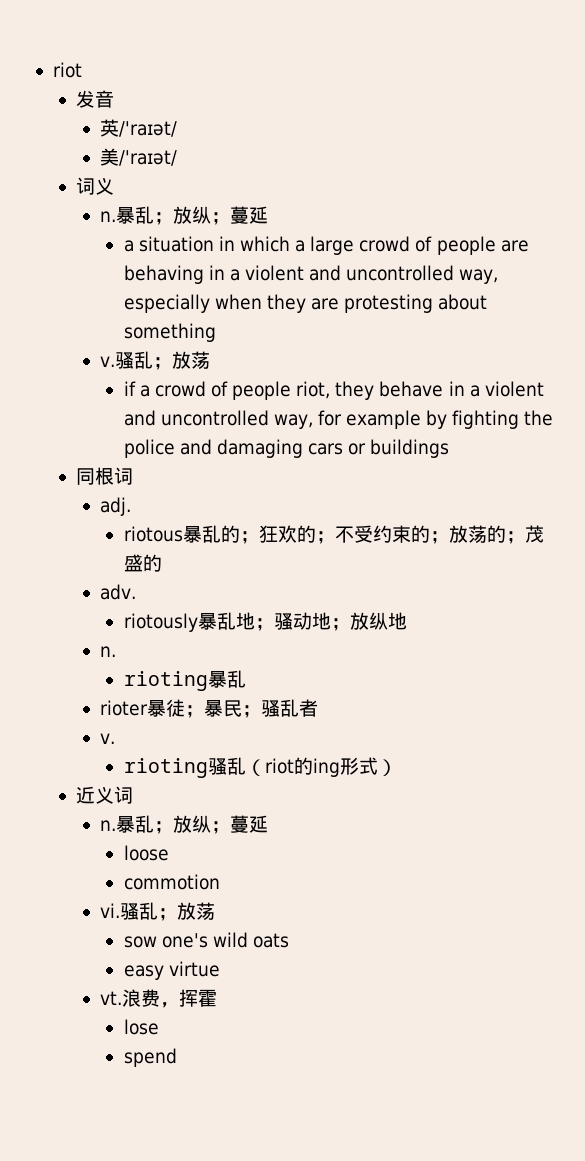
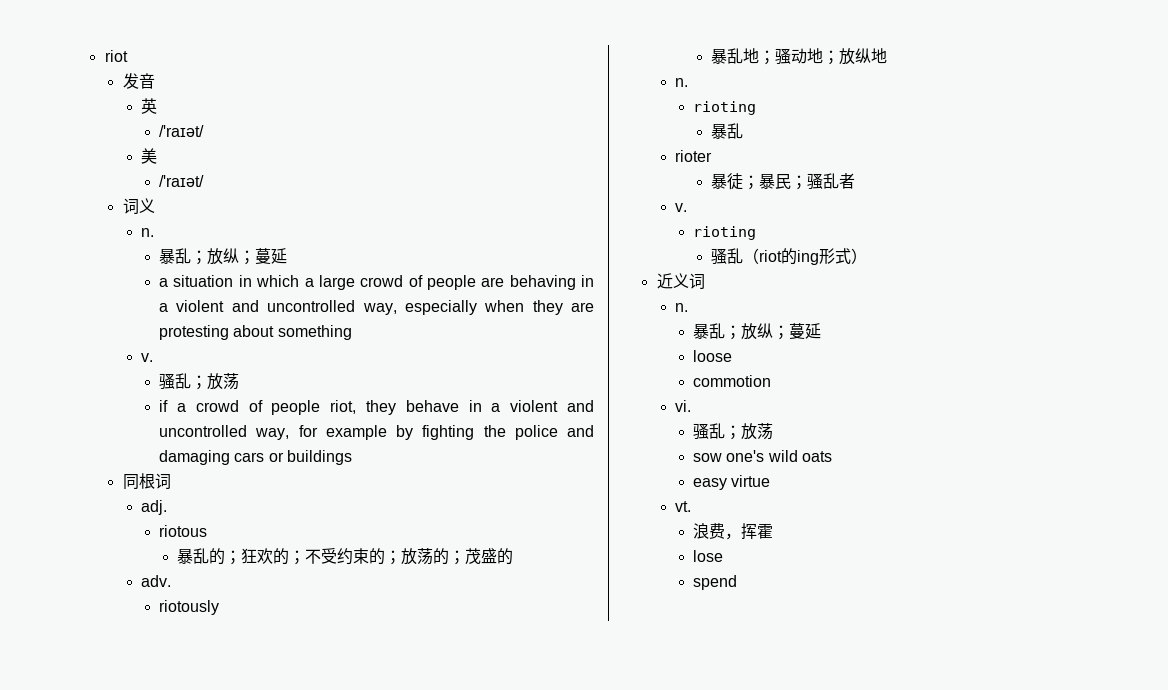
(119, 128) none -> (157, 106) //
(119, 157) none -> (157, 156) //
(116, 216) none -> (154, 232) //
(115, 361) none -> (153, 357) //
(183, 534) none -> (208, 531) //
(198, 622) none -> (220, 607) //
(208, 681) none -> (757, 108) //
(148, 708) none -> (712, 156) //
(208, 768) none -> (757, 233) //
(116, 825) none -> (688, 307) //
(120, 910) none -> (691, 406) //
(122, 998) none -> (691, 506) //

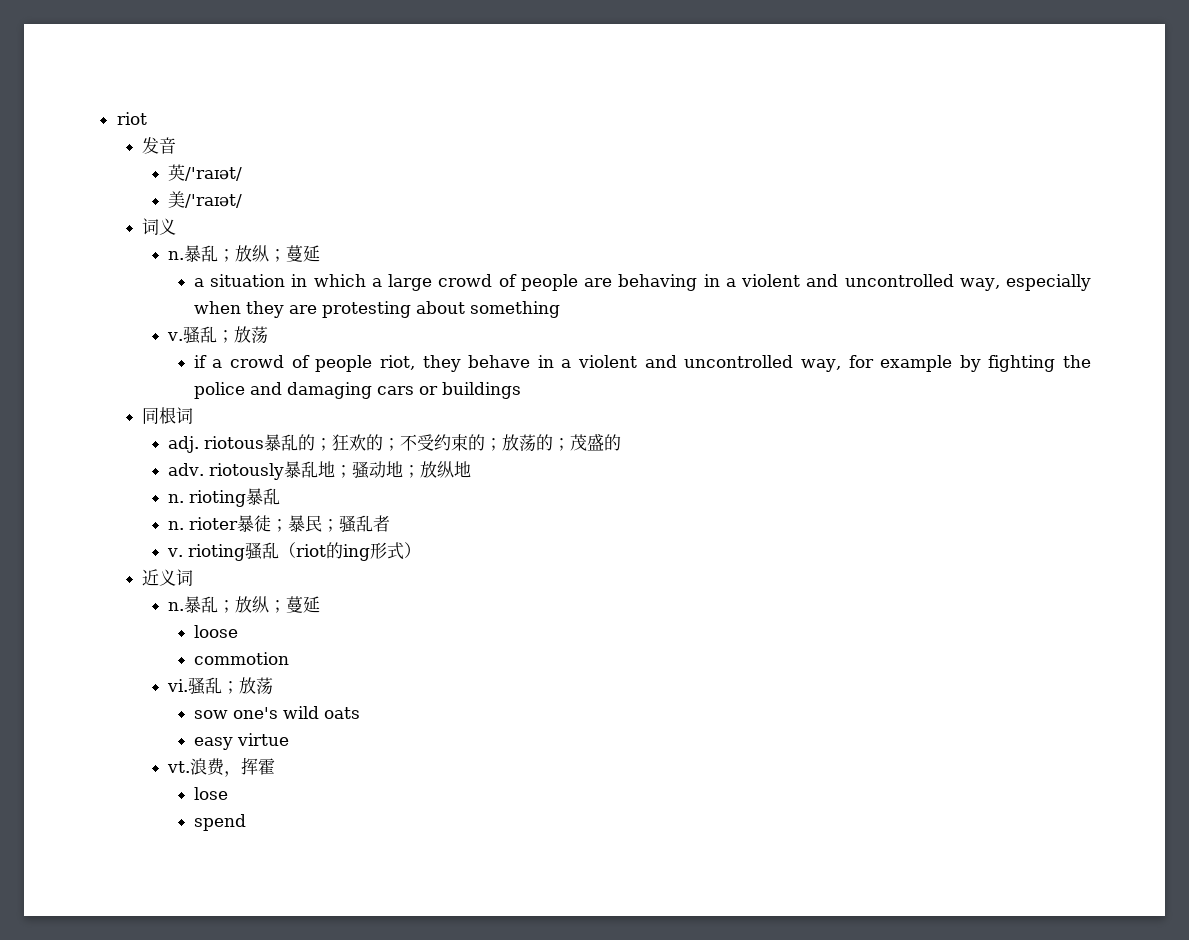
(157, 106) // -> (186, 172) none
(157, 156) // -> (186, 199) none
(154, 232) // -> (185, 255) none
(153, 357) // -> (184, 336) none
(167, 507) // -> (200, 444) none
(208, 531) // -> (265, 442) none
(171, 581) // -> (205, 469) none
(220, 607) // -> (285, 471) none
[693,101,757,115] // rioting // -> [189,490,247,507] rioting
(744, 131) none -> [168,521,185,530] n.
(712, 156) // -> (239, 523) none
[693,226,757,240] // rioting // -> [188,544,246,561] rioting
(688, 307) // -> (185, 606) none
(691, 406) // -> (189, 685) none
(691, 506) // -> (191, 767) none

